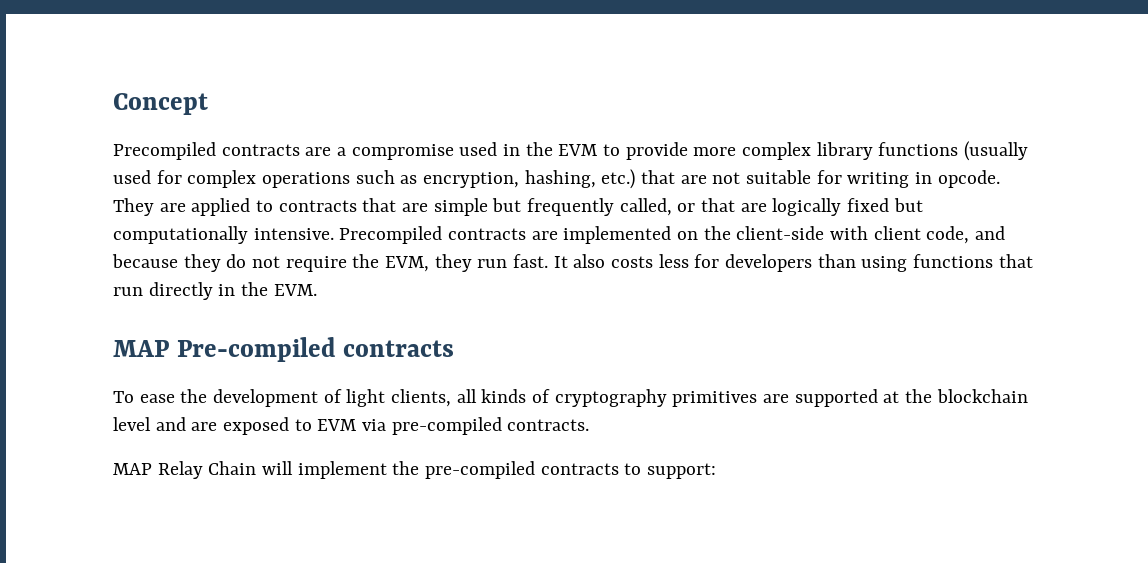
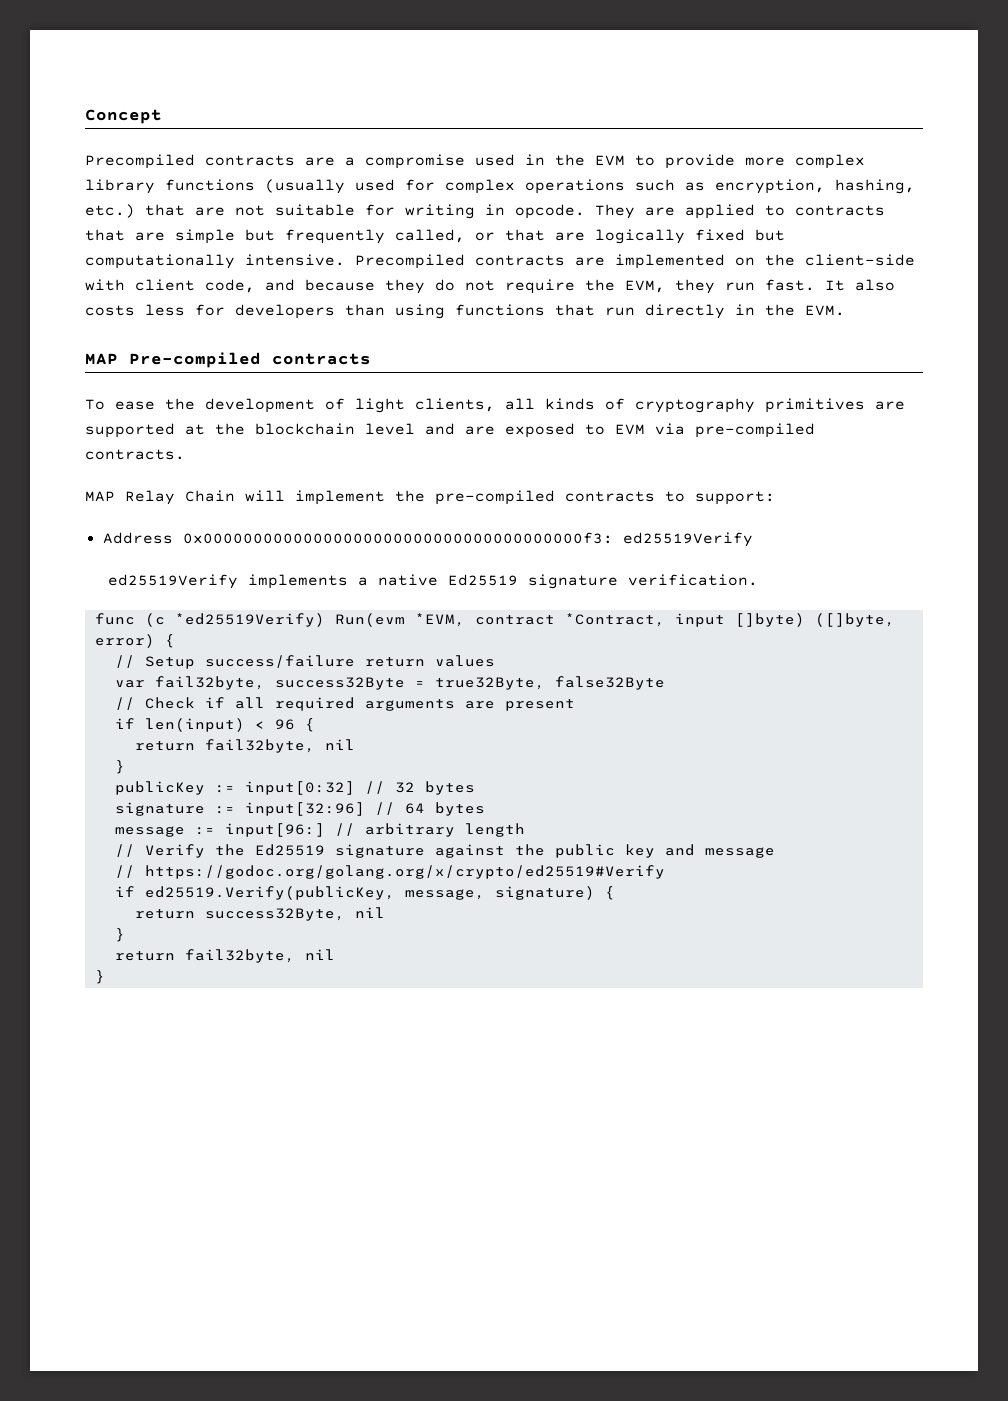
(717, 471) none -> [102,532,753,547] [108,574,759,589] [94,613,895,627] [94,634,175,648] [114,655,495,669] [114,676,665,690] [114,697,575,711] [114,718,315,732] [134,739,355,753] [114,760,125,774] [114,781,475,795] [114,802,485,816] [114,823,525,837] [114,844,775,858] [114,865,665,879] [114,886,615,900] [134,907,385,921] [114,928,125,942] [114,949,335,963] [94,970,105,984] // Address 0x00000000000000000000000000000000000000f3: ed25519Verify // ed25519Verify implements a native Ed25519 signature verification. // func (c *ed25519Verify) Run(evm *EVM, contract *Contract, input []byte) ([]byte, error) { // // Setup success/failure return values // var fail32byte, success32Byte = true32Byte, false32Byte // // Check if all required arguments are present // if len(input) < 96 { // return fail32byte, nil // } // publicKey := input[0:32] // 32 bytes // signature := input[32:96] // 64 bytes // message := input[96:] // arbitrary length // // Verify the Ed25519 signature against the public key and message // // https://godoc.org/golang.org/x/crypto/ed25519#Verify // if ed25519.Verify(publicKey, message, signature) { // return success32Byte, nil // } // return fail32byte, nil // }

